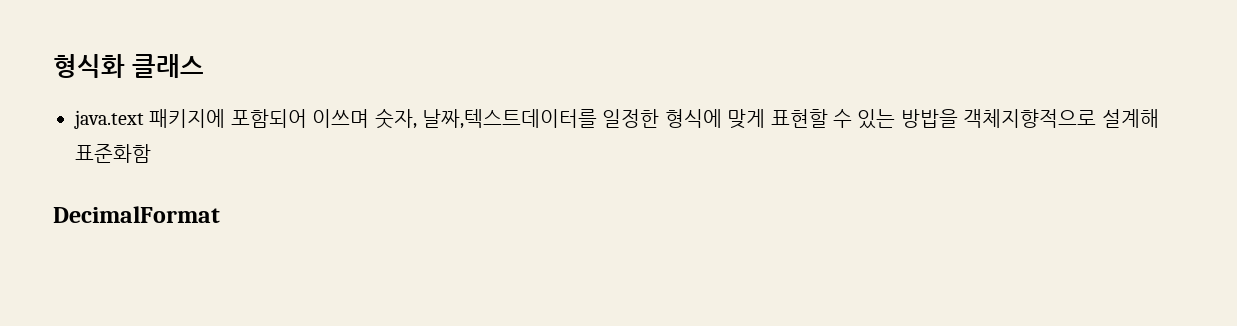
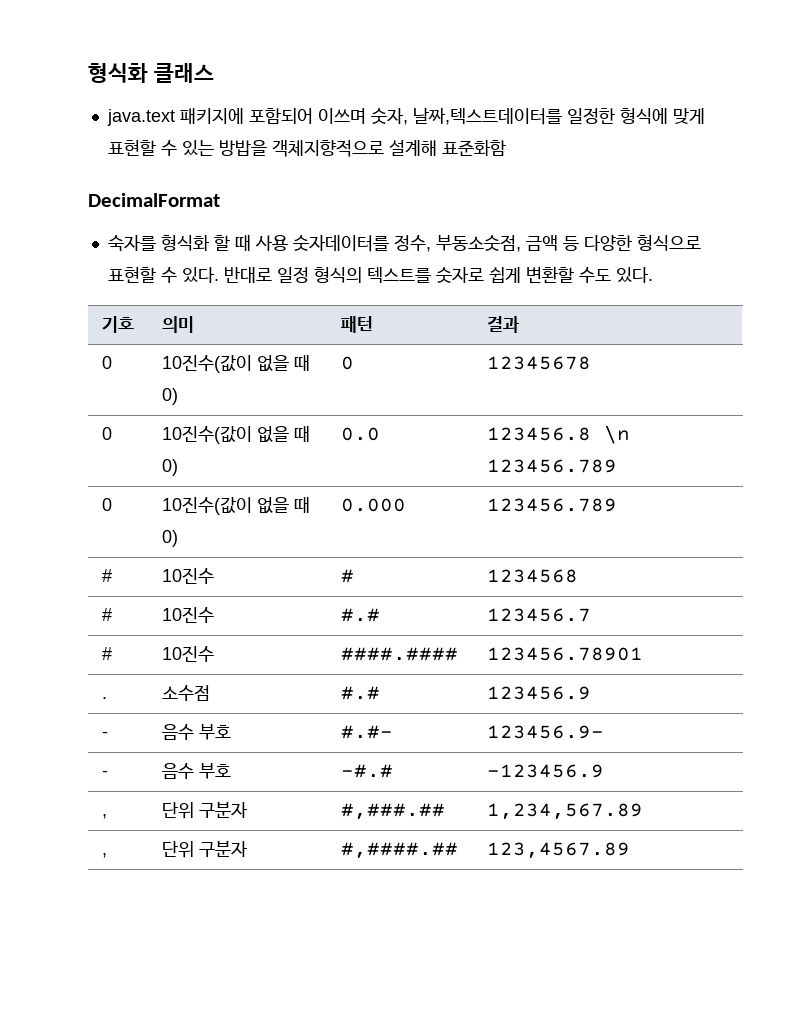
(220, 214) none -> [107,234,701,252] [107,266,653,284] [101,316,134,333] [161,316,194,333] [340,316,373,333] [486,316,519,333] [101,356,112,369] [161,354,310,373] [161,388,178,405] [340,356,354,370] [486,356,591,370] [101,427,112,440] [161,425,310,444] [161,459,178,476] [340,427,380,441] [486,425,630,444] [486,459,617,473] [101,498,112,511] [161,496,310,515] [161,530,178,547] [340,498,406,512] [486,498,617,512] [101,569,112,582] [161,568,214,584] [340,569,354,583] [486,569,578,583] [101,608,112,621] [161,607,214,623] [340,608,380,622] [486,608,591,622] [101,647,112,660] [161,646,214,662] [340,647,458,661] [486,647,643,661] [101,697,107,699] [161,685,210,701] [340,686,380,700] [486,686,591,700] [101,731,108,738] [161,724,231,740] [340,725,393,739] [486,725,604,739] [101,770,108,777] [161,763,231,779] [340,764,393,778] [486,764,604,778] [101,814,107,819] [161,801,248,819] [340,803,445,820] [486,803,643,820] [101,853,107,858] [161,840,248,858] [340,842,458,859] [486,842,630,859] // 숙자를 형식화 할 때 사용 숫자데이터를 정수, 부동소숫점, 금액 등 다양한 형식으로 표현할 수 있다. 반대로 일정 형식의 텍스트를 숫자로 쉽게 변환할 수도 있다. // 기호 | 의미 | 패턴 | 결과 // 0 | 10진수(값이 없을 때 0) | 0 | 12345678 // 0 | 10진수(값이 없을 때 0) | 0.0 | 123456.8 \n 123456.789 // 0 | 10진수(값이 없을 때 0) | 0.000 | 123456.789 // # | 10진수 | # | 1234568 // # | 10진수 | #.# | 123456.7 // # | 10진수 | ####.#### | 123456.78901 // . | 소수점 | #.# | 123456.9 // - | 음수 부호 | #.#- | 123456.9- // - | 음수 부호 | -#.# | -123456.9 // , | 단위 구분자 | #,###.## | 1,234,567.89 // , | 단위 구분자 | #,####.## | 123,4567.89

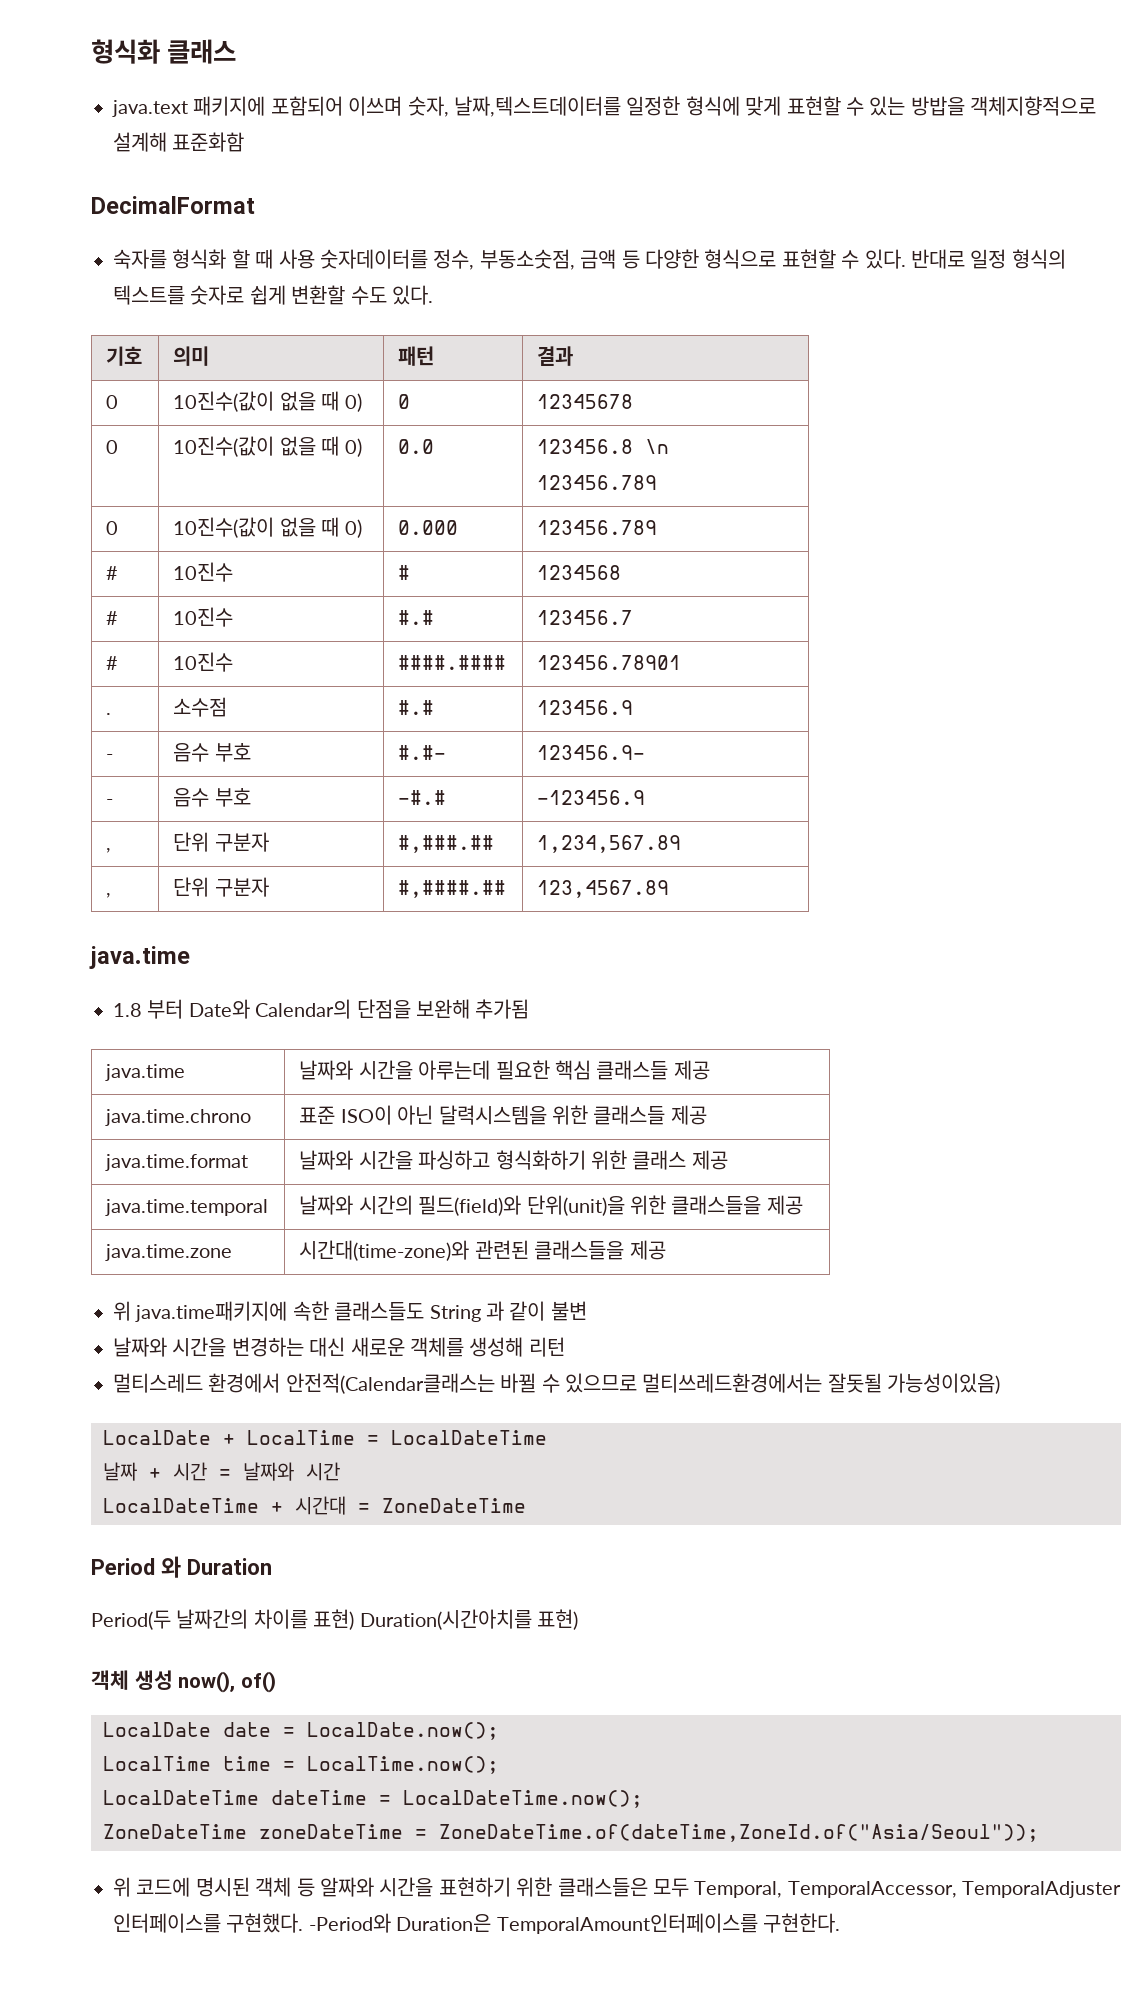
(630, 850) none -> [89,946,190,969] [113,999,530,1019] [105,1064,186,1081] [299,1060,710,1080] [105,1109,252,1126] [299,1105,707,1125] [105,1154,249,1171] [299,1150,728,1170] [105,1199,269,1216] [299,1195,803,1216] [105,1244,233,1261] [299,1240,666,1261] [113,1301,587,1322] [113,1337,565,1357] [113,1373,1001,1394] [103,1430,547,1445] [103,1462,340,1481] [103,1496,526,1515] [91,1556,272,1578] [91,1609,578,1630] [91,1670,276,1693] [103,1722,499,1740] [103,1756,499,1774] [103,1790,643,1808] [103,1824,1039,1842] [113,1877,1122,1898] [113,1913,840,1934] // java.time // 1.8 부터 Date와 Calendar의 단점을 보완해 추가됨 // java.time | 날짜와 시간을 아루는데 필요한 핵심 클래스들 제공 // java.time.chrono | 표준 ISO이 아닌 달력시스템을 위한 클래스들 제공 // java.time.format | 날짜와 시간을 파싱하고 형식화하기 위한 클래스 제공 // java.time.temporal | 날짜와 시간의 필드(field)와 단위(unit)을 위한 클래스들을 제공 // java.time.zone | 시간대(time-zone)와 관련된 클래스들을 제공 // 위 java.time패키지에 속한 클래스들도 String 과 같이 불변 // 날짜와 시간을 변경하는 대신 새로운 객체를 생성해 리턴 // 멀티스레드 환경에서 안전적(Calendar클래스는 바뀔 수 있으므로 멀티쓰레드환경에서는 잘돗될 가능성이있음) // LocalDate + LocalTime = LocalDateTime // 날짜 + 시간 = 날짜와 시간 // LocalDateTime + 시간대 = ZoneDateTime // Period 와 Duration // Period(두 날짜간의 차이를 표현) Duration(시간아치를 표현) // 객체 생성 now(), of() // LocalDate date = LocalDate.now(); // LocalTime time = LocalTime.now(); // LocalDateTime dateTime = LocalDateTime.now(); // ZoneDateTime zoneDateTime = ZoneDateTime.of(dateTime,ZoneId.of("Asia/Seoul")); // 위 코드에 명시된 객체 등 알짜와 시간을 표현하기 위한 클래스들은 모두 Temporal, TemporalAccessor, TemporalAdjuster 인터페이스를 구현했다. -Period와 Duration은 TemporalAmount인터페이스를 구현한다.

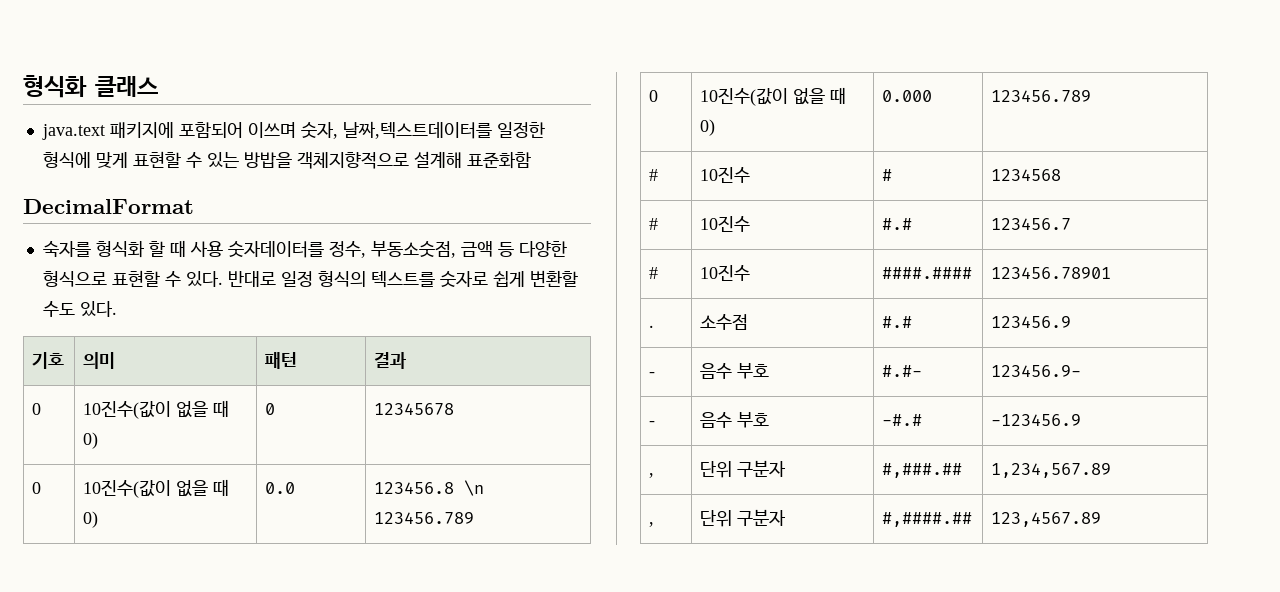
[89,946,190,969] [113,999,530,1019] [105,1064,186,1081] [299,1060,710,1080] [105,1109,252,1126] [299,1105,707,1125] [105,1154,249,1171] [299,1150,728,1170] [105,1199,269,1216] [299,1195,803,1216] [105,1244,233,1261] [299,1240,666,1261] [113,1301,587,1322] [113,1337,565,1357] [113,1373,1001,1394] [103,1430,547,1445] [103,1462,340,1481] [103,1496,526,1515] [91,1556,272,1578] [91,1609,578,1630] [91,1670,276,1693] [103,1722,499,1740] [103,1756,499,1774] [103,1790,643,1808] [103,1824,1039,1842] [113,1877,1122,1898] [113,1913,840,1934] // java.time // 1.8 부터 Date와 Calendar의 단점을 보완해 추가됨 // java.time | 날짜와 시간을 아루는데 필요한 핵심 클래스들 제공 // java.time.chrono | 표준 ISO이 아닌 달력시스템을 위한 클래스들 제공 // java.time.format | 날짜와 시간을 파싱하고 형식화하기 위한 클래스 제공 // java.time.temporal | 날짜와 시간의 필드(field)와 단위(unit)을 위한 클래스들을 제공 // java.time.zone | 시간대(time-zone)와 관련된 클래스들을 제공 // 위 java.time패키지에 속한 클래스들도 String 과 같이 불변 // 날짜와 시간을 변경하는 대신 새로운 객체를 생성해 리턴 // 멀티스레드 환경에서 안전적(Calendar클래스는 바뀔 수 있으므로 멀티쓰레드환경에서는 잘돗될 가능성이있음) // LocalDate + LocalTime = LocalDateTime // 날짜 + 시간 = 날짜와 시간 // LocalDateTime + 시간대 = ZoneDateTime // Period 와 Duration // Period(두 날짜간의 차이를 표현) Duration(시간아치를 표현) // 객체 생성 now(), of() // LocalDate date = LocalDate.now(); // LocalTime time = LocalTime.now(); // LocalDateTime dateTime = LocalDateTime.now(); // ZoneDateTime zoneDateTime = ZoneDateTime.of(dateTime,ZoneId.of("Asia/Seoul")); // 위 코드에 명시된 객체 등 알짜와 시간을 표현하기 위한 클래스들은 모두 Temporal, TemporalAccessor, TemporalAdjuster 인터페이스를 구현했다. -Period와 Duration은 TemporalAmount인터페이스를 구현한다. -> (1102, 519) none

